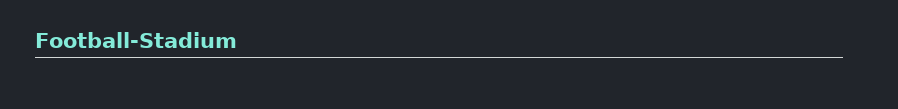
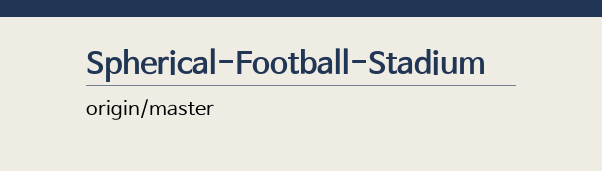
[35,32,237,48] Football-Stadium -> [86,48,486,82] [86,99,214,120] Spherical-Football-Stadium // origin/master

